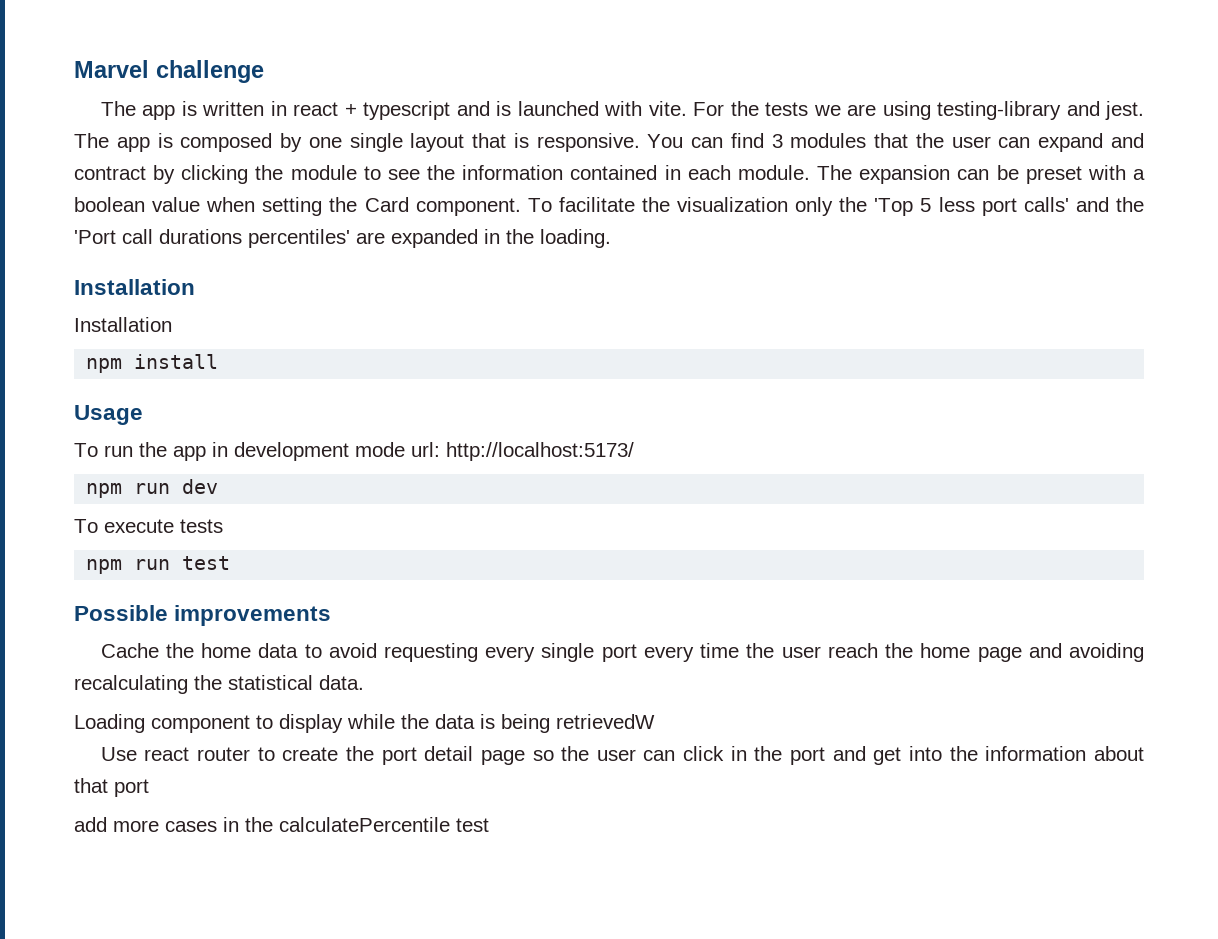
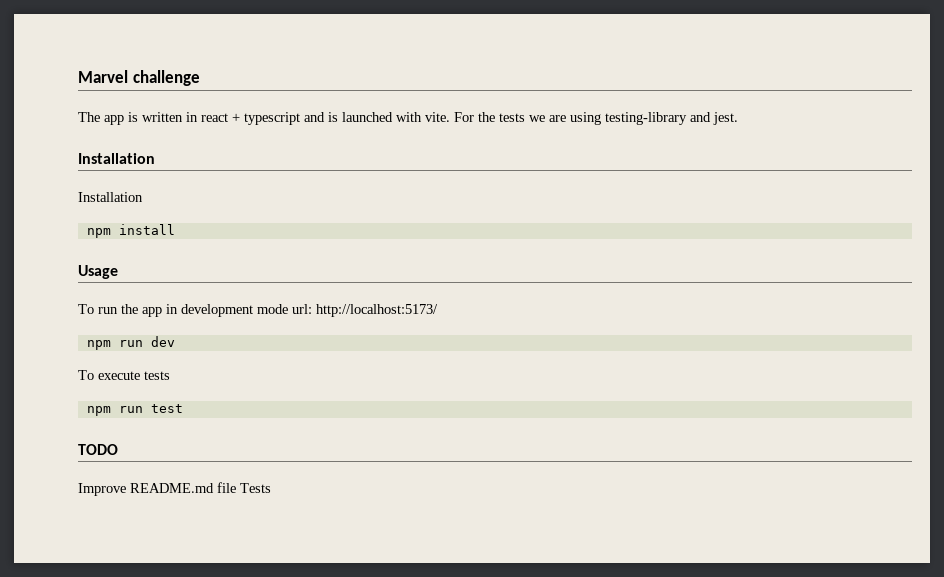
[74,133,1145,152] [74,165,1145,184] [74,197,1144,216] [74,229,611,248] The app is composed by one single layout that is responsive. You can find 3 modules that the user can expand and contract by clicking the module to see the information contained in each module. The expansion can be preset with a boolean value when setting the Card component. To facilitate the visualization only the 'Top 5 less port calls' and the 'Port call durations percentiles' are expanded in the loading. -> (738, 118) none
[74,605,332,626] [100,643,1144,662] [74,675,364,694] [74,714,655,733] [100,746,1144,765] [74,778,149,797] [74,817,489,832] Possible improvements // Cache the home data to avoid requesting every single port every time the user reach the home page and avoiding recalculating the statistical data. // Loading component to display while the data is being retrievedW // Use react router to create the port detail page so the user can click in the port and get into the information about that port // add more cases in the calculatePercentile test -> [78,444,118,455] [78,482,271,496] TODO // Improve README.md file Tests

